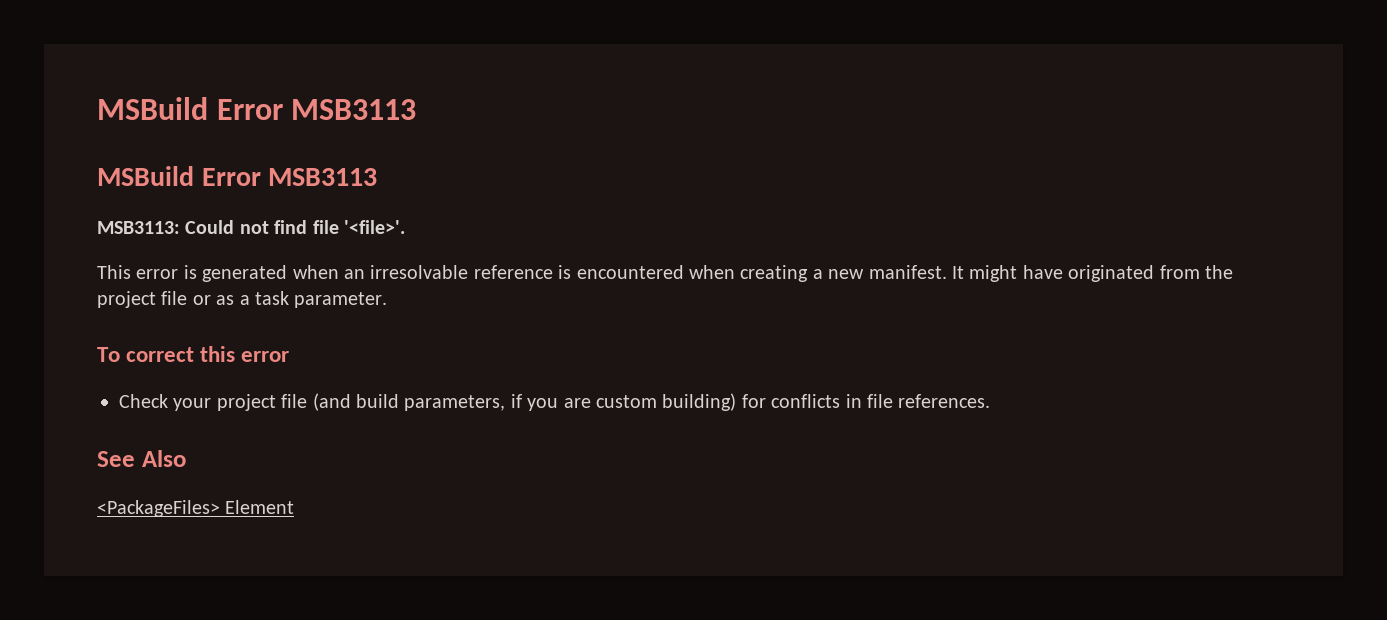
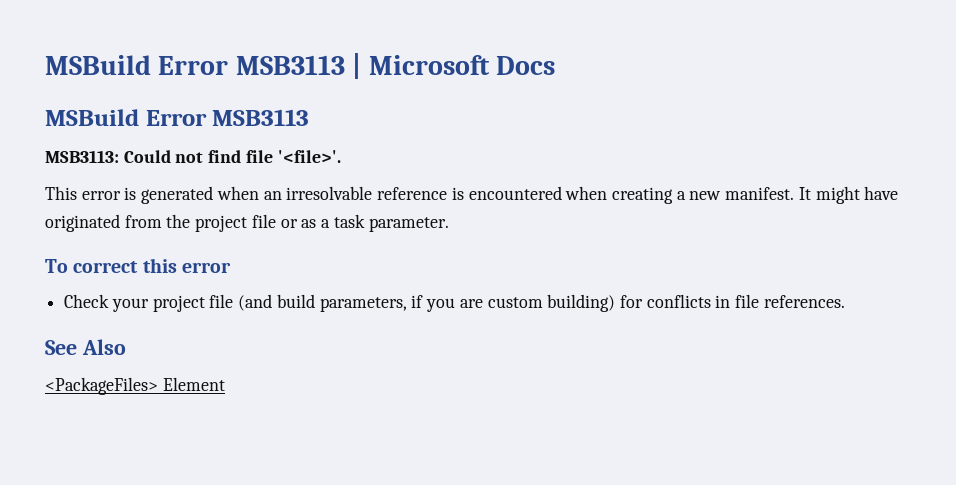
[97,97,417,120] MSBuild Error MSB3113 -> [45,53,556,79] MSBuild Error MSB3113 | Microsoft Docs

